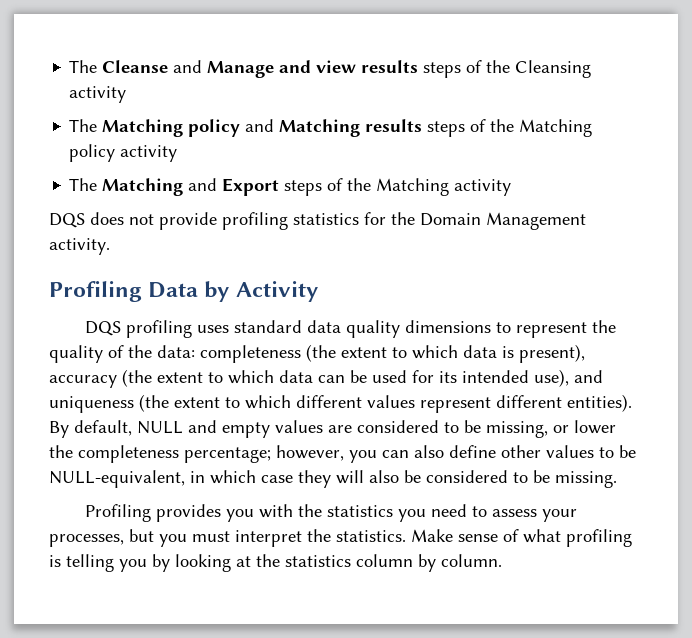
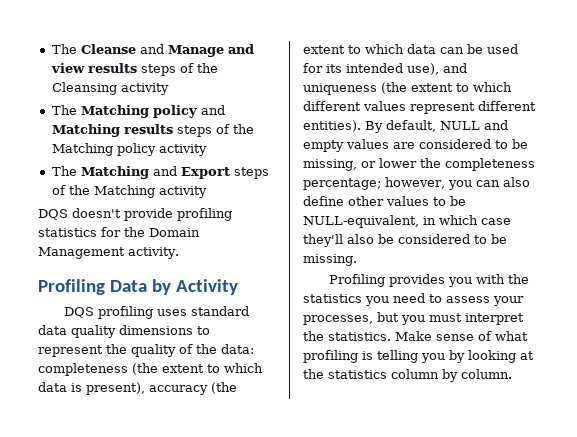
[90,212,154,225] does not -> [72,208,121,218] doesn't
[298,470,364,488] they will -> [303,234,343,247] they'll

